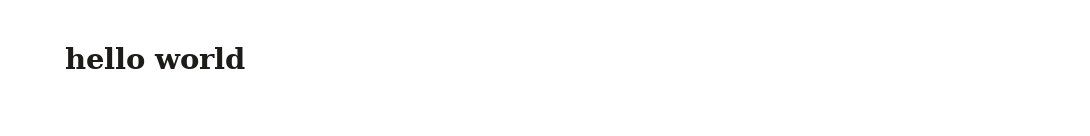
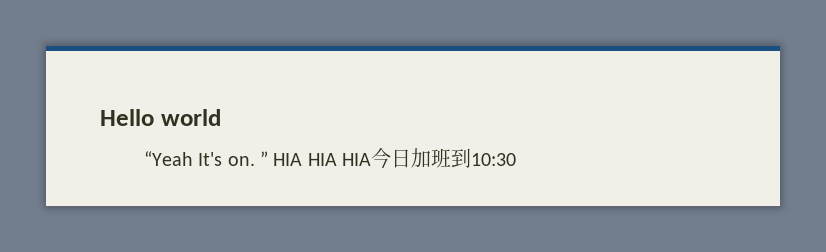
[65,47,145,69] hello -> [100,109,154,126] Hello
(245, 58) none -> [143,148,517,169] // “Yeah It's on. ” HIA HIA HIA今日加班到10:30

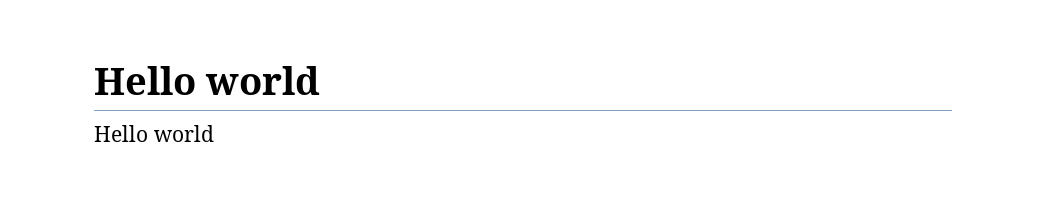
[143,148,517,169] “Yeah It's on. ” HIA HIA HIA今日加班到10:30 -> [94,125,214,142] Hello world

